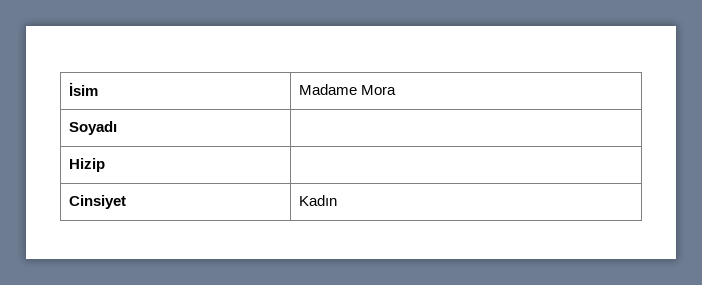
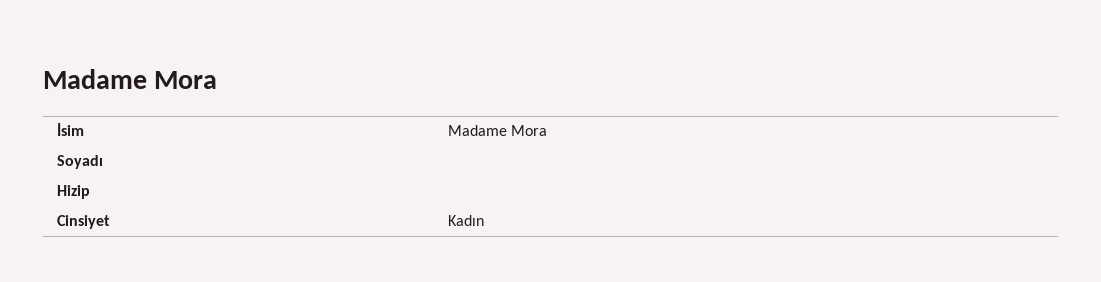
(69, 89) none -> [43,69,218,89] Madame Mora //

